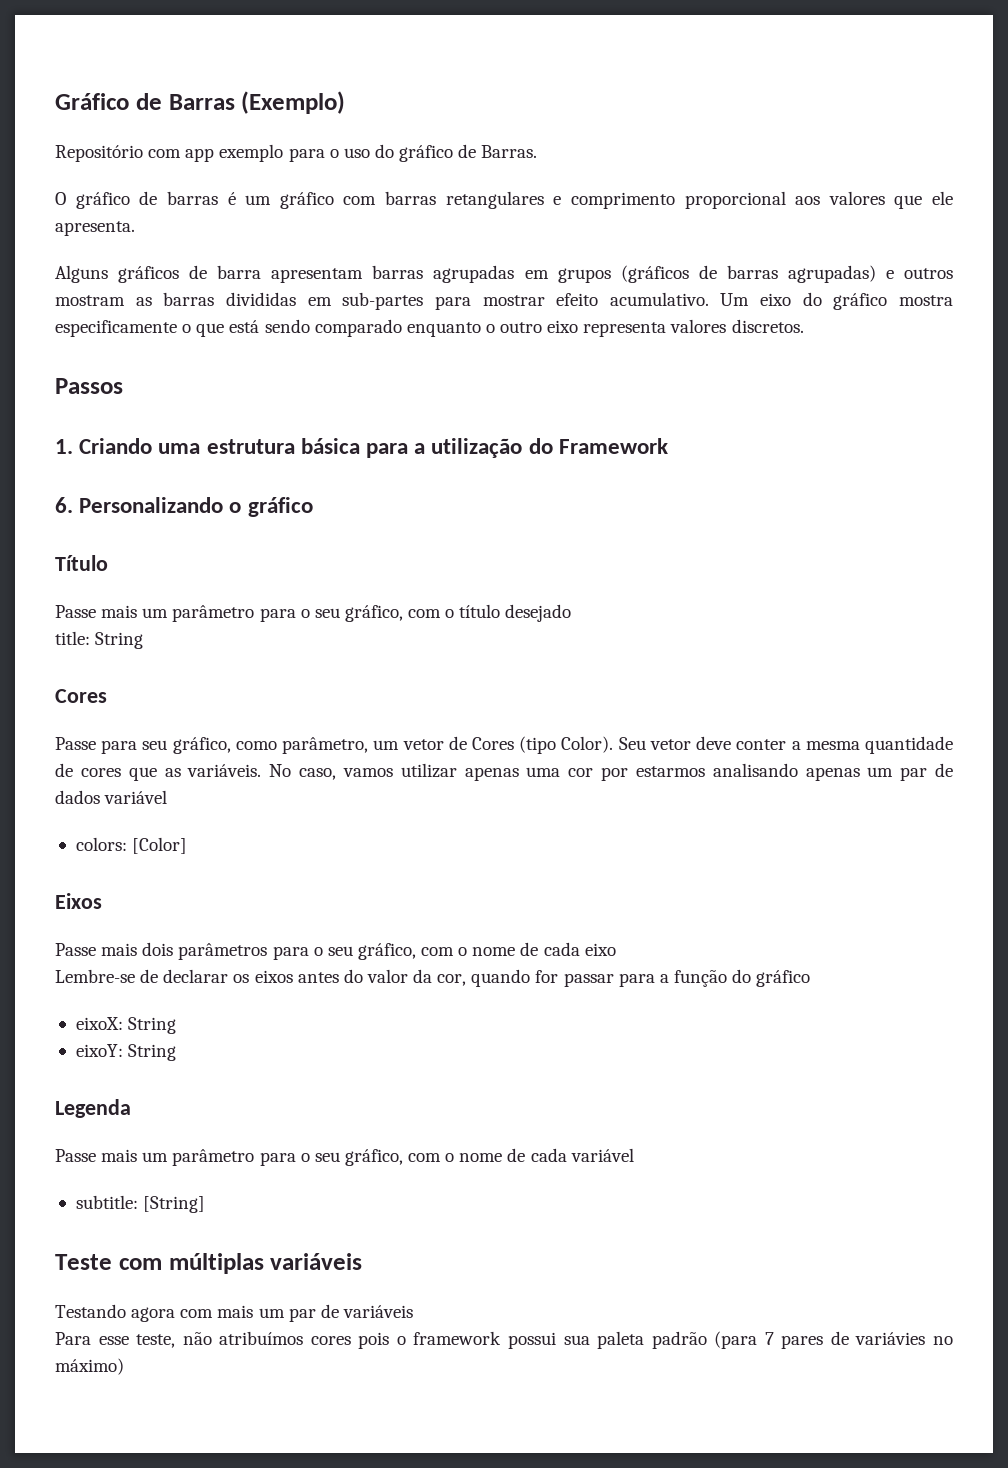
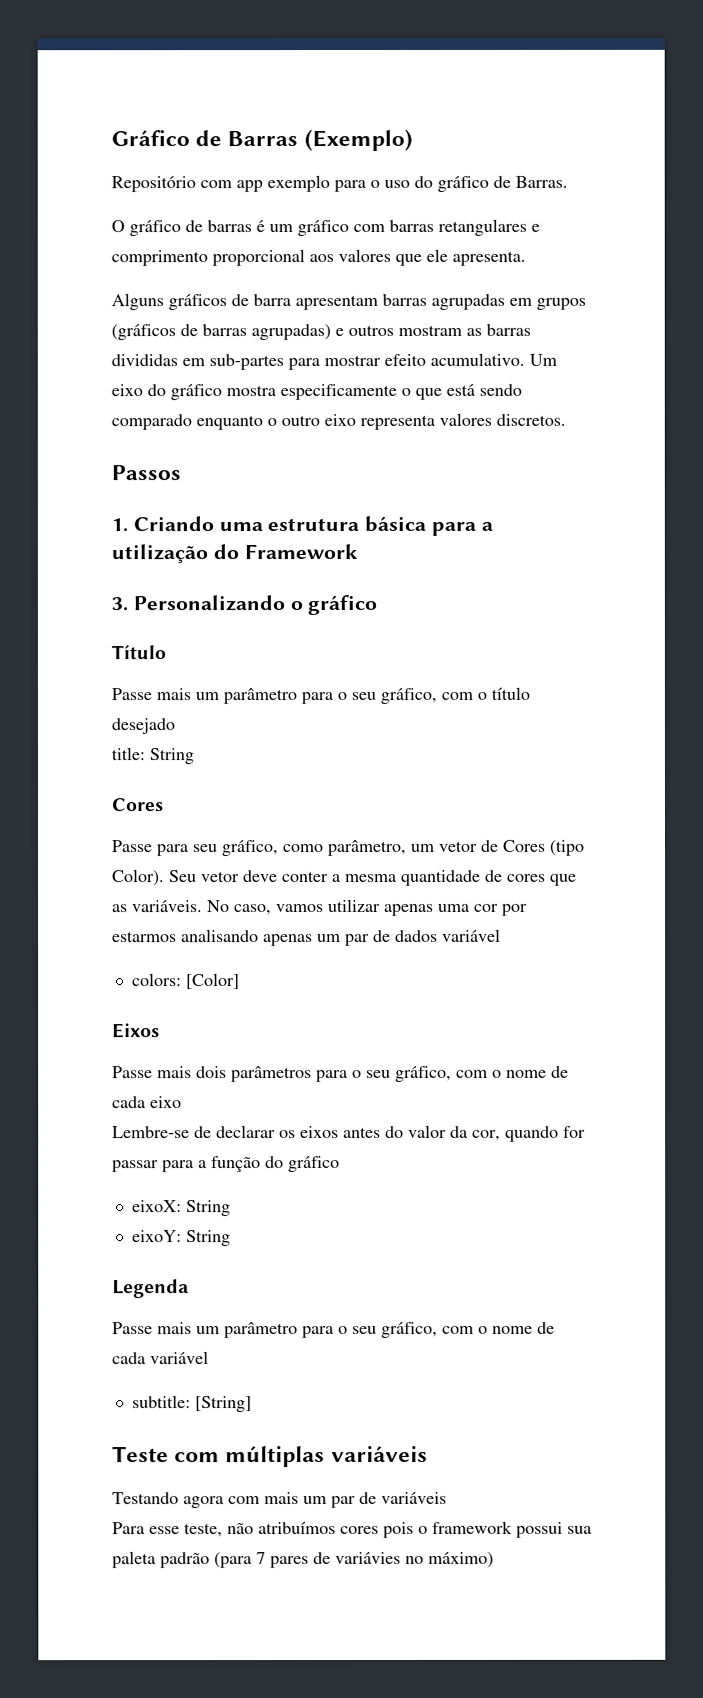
[55,497,73,513] 6. -> [111,597,128,612] 3.

